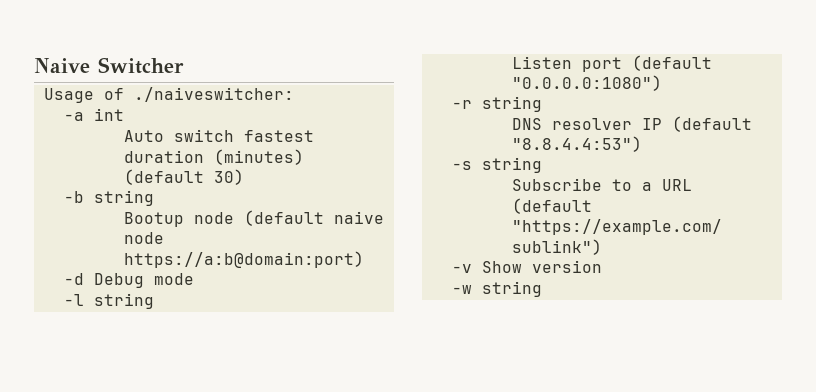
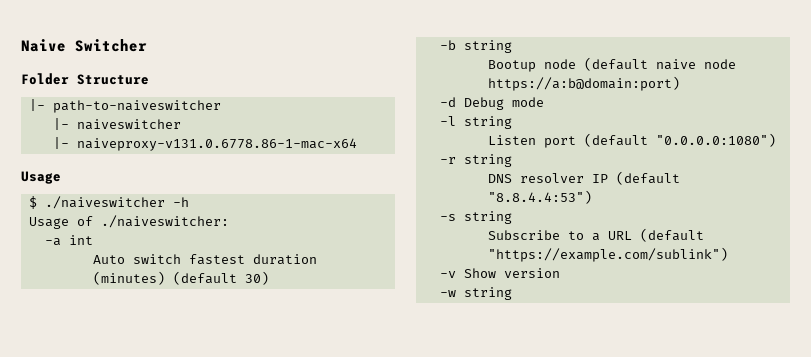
(184, 65) none -> [21,73,149,85] [28,99,221,113] [52,118,181,130] [52,137,357,151] [21,171,61,184] [28,196,189,209] // Folder Structure // |- path-to-naiveswitcher // |- naiveswitcher // |- naiveproxy-v131.0.6778.86-1-mac-x64 // Usage // $ ./naiveswitcher -h

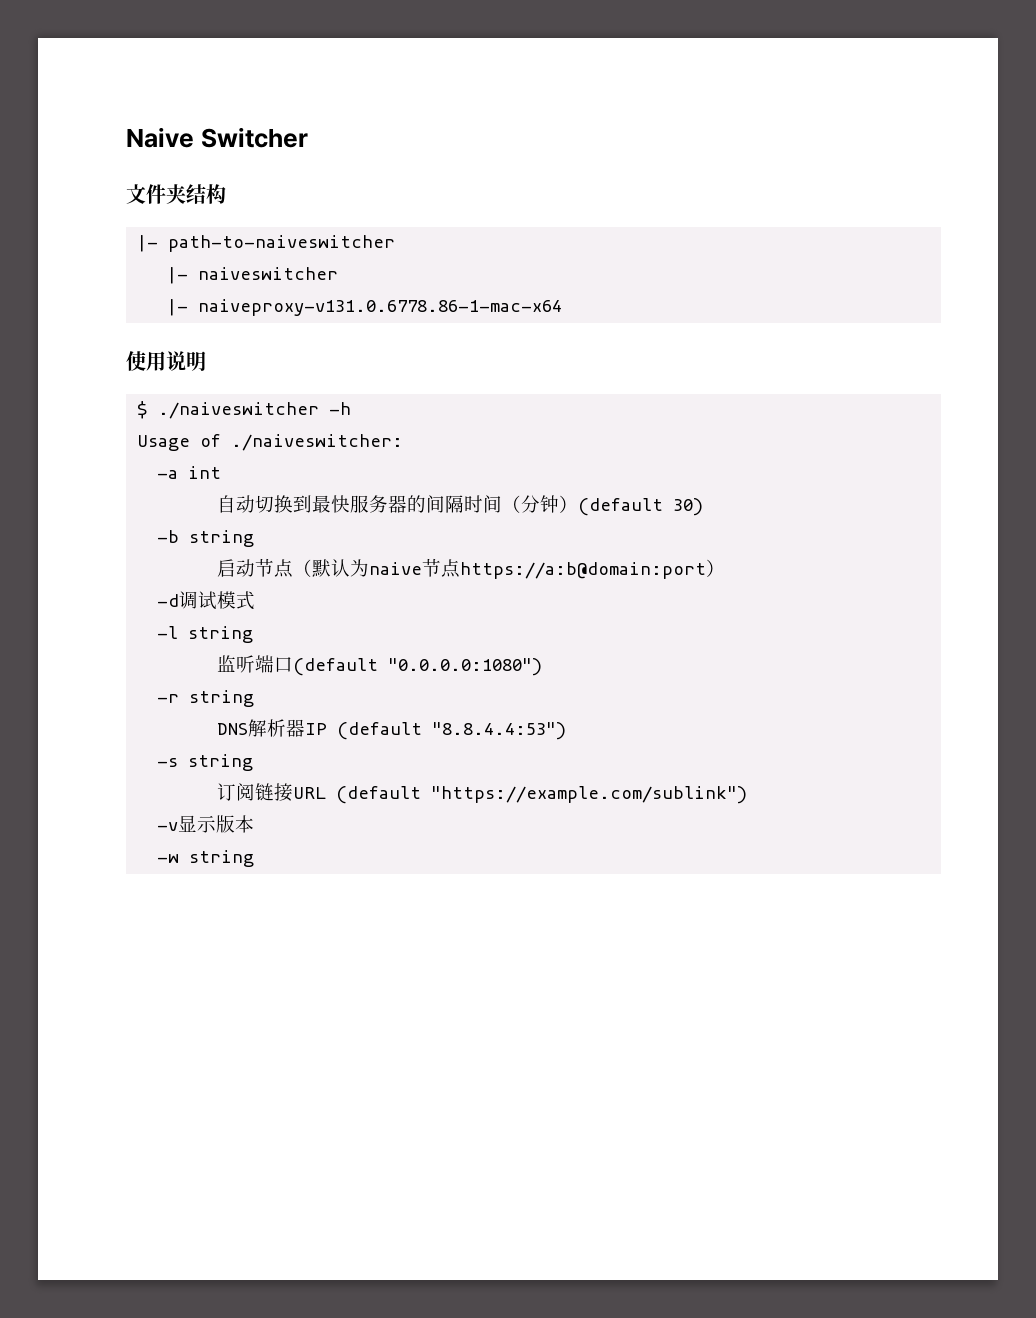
[21,73,149,85] Folder Structure -> [126,184,226,204] 文件夹结构
[21,171,61,184] Usage -> [126,351,206,371] 使用说明
[92,254,317,265] [92,271,269,285] [439,40,512,53] [487,57,736,72] [487,76,680,91] Auto switch fastest duration (minutes) (default 30) // -b string // Bootup node (default naive node https://a:b@domain:port) -> [216,495,703,516] [156,530,254,547] [216,558,725,579] 自动切换到最快服务器的间隔时间（分钟）(default 30) // -b string // 启动节点（默认为naive节点https://a:b@domain:port）
[463,97,544,110] Debug mode -> [178,591,255,610] 调试模式
[487,135,576,148] Listen port -> [216,655,293,673] 监听端口
[519,173,584,183] resolver -> [247,719,305,737] 解析器
[487,230,600,241] Subscribe to a -> [216,783,293,802] 订阅链接
[463,268,560,278] Show version -> [177,815,254,833] 显示版本

